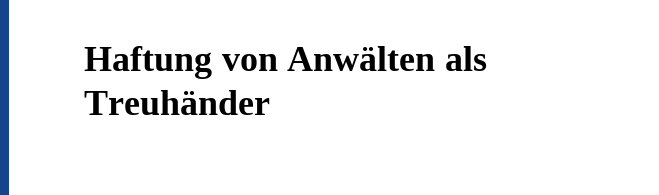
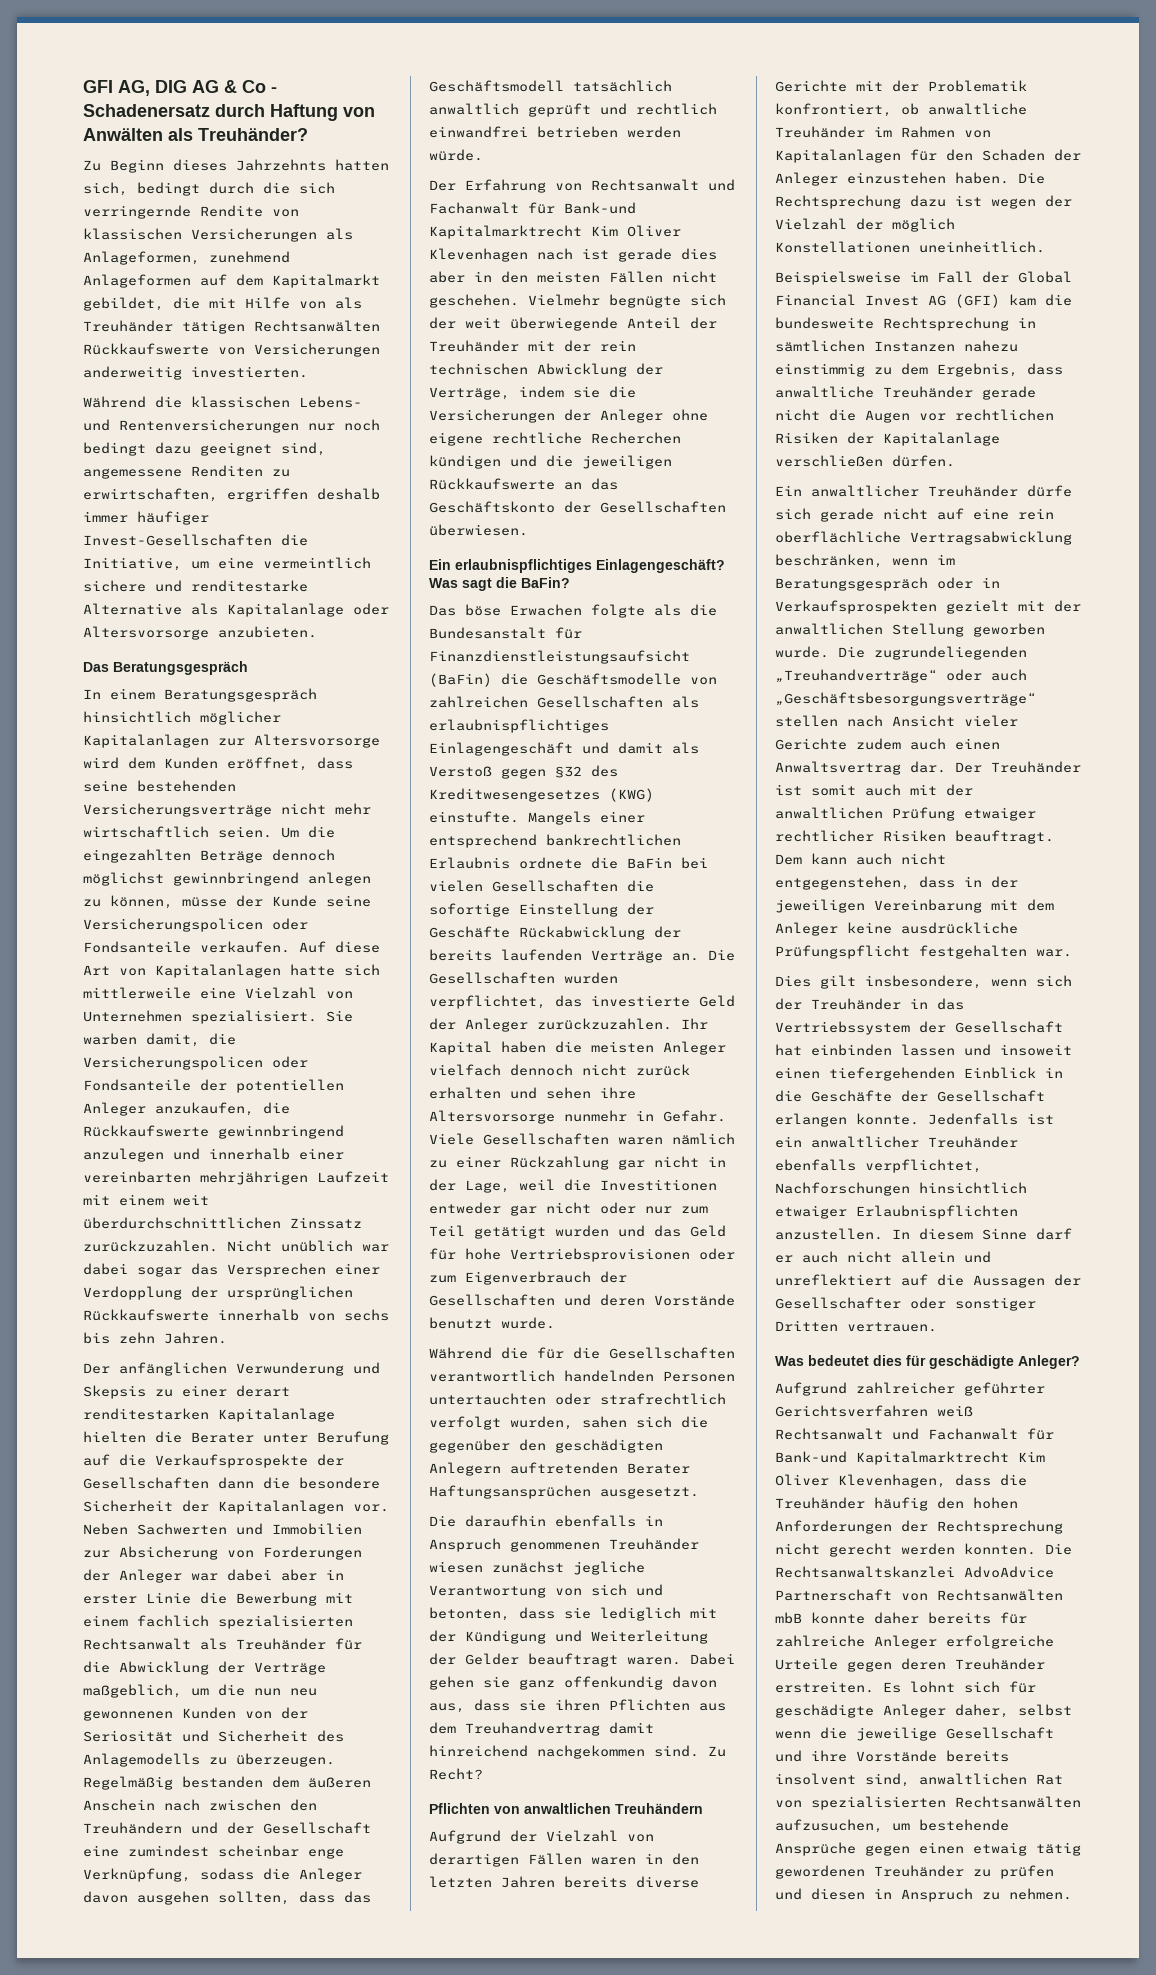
[84,46,488,79] [84,90,270,115] Haftung von Anwälten als Treuhänder -> [83,80,277,96] [83,104,375,121] [83,128,308,141] [83,159,389,173] [83,182,335,196] [83,205,299,219] [83,228,353,242] [83,251,290,265] [83,274,380,288] [83,297,362,311] [83,320,380,334] [83,343,380,357] [83,366,308,380] [83,396,362,408] [83,419,380,433] [83,442,326,456] [83,465,290,479] [83,488,380,502] [83,511,209,525] [83,534,308,546] [83,557,371,571] [83,580,308,592] [83,603,389,617] [83,626,317,640] [83,661,248,675] [83,688,317,702] [83,711,281,725] [83,734,380,748] [83,757,353,771] [83,780,236,792] [83,803,371,817] [83,826,335,838] [83,849,335,863] [83,872,371,886] [83,895,371,909] [83,918,308,932] [83,941,380,953] [83,964,380,978] [83,987,353,999] [83,1010,353,1024] [83,1033,236,1047] [83,1056,308,1070] [83,1079,344,1093] [83,1102,290,1116] [83,1125,344,1139] [83,1148,344,1162] [83,1171,389,1185] [83,1194,209,1206] [83,1217,362,1229] [83,1240,389,1252] [83,1263,380,1277] [83,1286,353,1300] [83,1309,389,1321] [83,1332,227,1344] [83,1362,380,1376] [83,1385,290,1399] [83,1408,335,1422] [83,1431,389,1445] [83,1454,344,1468] [83,1477,380,1489] [83,1500,389,1514] [83,1523,362,1535] [83,1546,362,1560] [83,1569,344,1583] [83,1592,353,1606] [83,1615,353,1629] [83,1638,362,1650] [83,1661,326,1675] [83,1684,317,1698] [83,1707,308,1721] [83,1730,344,1742] [83,1753,335,1767] [83,1776,371,1790] [83,1799,317,1811] [83,1822,371,1834] [83,1845,344,1859] [83,1868,362,1882] [83,1891,371,1905] [429,80,672,92] [429,103,717,117] [429,126,681,138] [429,149,483,161] [429,179,735,193] [429,202,636,214] [429,225,681,239] [429,248,717,262] [429,271,717,283] [429,294,726,308] [429,317,717,331] [429,340,636,352] [429,363,663,377] [429,386,636,400] [429,409,708,423] [429,432,681,446] [429,455,672,469] [429,478,618,490] [429,501,726,513] [429,524,528,536] [429,559,725,573] [429,577,570,591] [429,604,717,618] [429,627,582,639] [429,650,690,664] [429,673,717,687] [429,696,699,708] [429,719,609,733] [429,742,699,756] [429,765,618,779] [429,788,654,802] [429,811,645,825] [429,834,681,848] [429,857,708,869] [429,880,654,892] [429,903,654,917] [429,926,681,940] [429,949,735,963] [429,972,618,984] [429,995,735,1009] [429,1018,708,1032] [429,1041,726,1055] [429,1064,690,1076] [429,1087,636,1099] [429,1110,726,1124] [429,1133,735,1145] [429,1156,726,1170] [429,1179,717,1193] [429,1202,708,1216] [429,1225,726,1239] [429,1248,735,1262] [429,1271,627,1285] [429,1294,735,1306] [429,1317,555,1329] [429,1347,735,1359] [429,1370,735,1382] [429,1393,726,1405] [429,1416,708,1430] [429,1439,663,1453] [429,1462,690,1476] [429,1485,699,1499] [429,1515,663,1527] [429,1538,699,1552] [429,1561,645,1575] [429,1584,663,1598] [429,1607,717,1621] [429,1630,708,1644] [429,1653,735,1667] [429,1676,717,1690] [429,1699,726,1713] [429,1722,654,1736] [429,1745,726,1759] [429,1768,483,1780] [429,1803,703,1814] [429,1830,654,1844] [429,1853,699,1867] [429,1876,699,1888] [775,80,1027,92] [775,103,1027,117] [775,126,991,138] [775,149,1081,163] [775,172,1045,186] [775,195,1072,209] [775,218,955,232] [775,241,1045,253] [775,271,1072,285] [775,294,1072,308] [775,317,1036,331] [775,340,1018,352] [775,363,1063,377] [775,386,1036,400] [775,409,1054,423] [775,432,1000,446] [775,455,955,467] [775,485,1072,497] [775,508,1054,522] [775,531,1072,545] [775,554,955,568] [775,577,1000,591] [775,600,1081,614] [775,623,1045,637] [775,646,1027,660] [775,669,1027,683] [775,692,1036,706] [775,715,1018,727] [775,738,1000,750] [775,761,1081,775] [775,784,973,796] [775,807,1036,821] [775,830,1054,844] [775,853,946,865] [775,876,1018,890] [775,899,1054,913] [775,922,1018,936] [775,945,1072,959] [775,975,1072,989] [775,998,964,1010] [775,1021,1063,1035] [775,1044,1072,1056] [775,1067,1063,1081] [775,1090,1045,1102] [775,1113,1054,1127] [775,1136,1018,1148] [775,1159,982,1173] [775,1182,1027,1196] [775,1205,1018,1219] [775,1228,1072,1240] [775,1251,991,1263] [775,1274,1081,1288] [775,1297,1036,1311] [775,1320,937,1332] [775,1355,1080,1369] [775,1382,1045,1396] [775,1405,973,1417] [775,1428,1054,1440] [775,1451,1045,1465] [775,1474,1027,1488] [775,1497,1018,1511] [775,1520,1063,1534] [775,1543,1072,1557] [775,1566,1054,1578] [775,1589,1063,1601] [775,1612,1027,1624] [775,1635,1054,1649] [775,1658,1045,1672] [775,1681,1036,1693] [775,1704,1072,1718] [775,1727,1054,1741] [775,1750,1009,1762] [775,1773,1063,1787] [775,1796,1081,1810] [775,1819,1009,1833] [775,1842,1081,1856] [775,1865,1054,1879] [775,1888,1072,1902] GFI AG, DIG AG & Co - Schadenersatz durch Haftung von Anwälten als Treuhänder? // Zu Beginn dieses Jahrzehnts hatten sich, bedingt durch die sich verringernde Rendite von klassischen Versicherungen als Anlageformen, zunehmend Anlageformen auf dem Kapitalmarkt gebildet, die mit Hilfe von als Treuhänder tätigen Rechtsanwälten Rückkaufswerte von Versicherungen anderweitig investierten. // Während die klassischen Lebens- und Rentenversicherungen nur noch bedingt dazu geeignet sind, angemessene Renditen zu erwirtschaften, ergriffen deshalb immer häufiger Invest-Gesellschaften die Initiative, um eine vermeintlich sichere und renditestarke Alternative als Kapitalanlage oder Altersvorsorge anzubieten. // Das Beratungsgespräch // In einem Beratungsgespräch hinsichtlich möglicher Kapitalanlagen zur Altersvorsorge wird dem Kunden eröffnet, dass seine bestehenden Versicherungsverträge nicht mehr wirtschaftlich seien. Um die eingezahlten Beträge dennoch möglichst gewinnbringend anlegen zu können, müsse der Kunde seine Versicherungspolicen oder Fondsanteile verkaufen. Auf diese Art von Kapitalanlagen hatte sich mittlerweile eine Vielzahl von Unternehmen spezialisiert. Sie warben damit, die Versicherungspolicen oder Fondsanteile der potentiellen Anleger anzukaufen, die Rückkaufswerte gewinnbringend anzulegen und innerhalb einer vereinbarten mehrjährigen Laufzeit mit einem weit überdurchschnittlichen Zinssatz zurückzuzahlen. Nicht unüblich war dabei sogar das Versprechen einer Verdopplung der ursprünglichen Rückkaufswerte innerhalb von sechs bis zehn Jahren. // Der anfänglichen Verwunderung und Skepsis zu einer derart renditestarken Kapitalanlage hielten die Berater unter Berufung auf die Verkaufsprospekte der Gesellschaften dann die besondere Sicherheit der Kapitalanlagen vor. Neben Sachwerten und Immobilien zur Absicherung von Forderungen der Anleger war dabei aber in erster Linie die Bewerbung mit einem fachlich spezialisierten Rechtsanwalt als Treuhänder für die Abwicklung der Verträge maßgeblich, um die nun neu gewonnenen Kunden von der Seriosität und Sicherheit des Anlagemodells zu überzeugen. Regelmäßig bestanden dem äußeren Anschein nach zwischen den Treuhändern und der Gesellschaft eine zumindest scheinbar enge Verknüpfung, sodass die Anleger davon ausgehen sollten, dass das Geschäftsmodell tatsächlich anwaltlich geprüft und rechtlich einwandfrei betrieben werden würde. // Der Erfahrung von Rechtsanwalt und Fachanwalt für Bank-und Kapitalmarktrecht Kim Oliver Klevenhagen nach ist gerade dies aber in den meisten Fällen nicht geschehen. Vielmehr begnügte sich der weit überwiegende Anteil der Treuhänder mit der rein technischen Abwicklung der Verträge, indem sie die Versicherungen der Anleger ohne eigene rechtliche Recherchen kündigen und die jeweiligen Rückkaufswerte an das Geschäftskonto der Gesellschaften überwiesen. // Ein erlaubnispflichtiges Einlagengeschäft? Was sagt die BaFin? // Das böse Erwachen folgte als die Bundesanstalt für Finanzdienstleistungsaufsicht (BaFin) die Geschäftsmodelle von zahlreichen Gesellschaften als erlaubnispflichtiges Einlagengeschäft und damit als Verstoß gegen §32 des Kreditwesengesetzes (KWG) einstufte. Mangels einer entsprechend bankrechtlichen Erlaubnis ordnete die BaFin bei vielen Gesellschaften die sofortige Einstellung der Geschäfte Rückabwicklung der bereits laufenden Verträge an. Die Gesellschaften wurden verpflichtet, das investierte Geld der Anleger zurückzuzahlen. Ihr Kapital haben die meisten Anleger vielfach dennoch nicht zurück erhalten und sehen ihre Altersvorsorge nunmehr in Gefahr. Viele Gesellschaften waren nämlich zu einer Rückzahlung gar nicht in der Lage, weil die Investitionen entweder gar nicht oder nur zum Teil getätigt wurden und das Geld für hohe Vertriebsprovisionen oder zum Eigenverbrauch der Gesellschaften und deren Vorstände benutzt wurde. // Während die für die Gesellschaften verantwortlich handelnden Personen untertauchten oder strafrechtlich verfolgt wurden, sahen sich die gegenüber den geschädigten Anlegern auftretenden Berater Haftungsansprüchen ausgesetzt. // Die daraufhin ebenfalls in Anspruch genommenen Treuhänder wiesen zunächst jegliche Verantwortung von sich und betonten, dass sie lediglich mit der Kündigung und Weiterleitung der Gelder beauftragt waren. Dabei gehen sie ganz offenkundig davon aus, dass sie ihren Pflichten aus dem Treuhandvertrag damit hinreichend nachgekommen sind. Zu Recht? // Pflichten von anwaltlichen Treuhändern // Aufgrund der Vielzahl von derartigen Fällen waren in den letzten Jahren bereits diverse Gerichte mit der Problematik konfrontiert, ob anwaltliche Treuhänder im Rahmen von Kapitalanlagen für den Schaden der Anleger einzustehen haben. Die Rechtsprechung dazu ist wegen der Vielzahl der möglich Konstellationen uneinheitlich. // Beispielsweise im Fall der Global Financial Invest AG (GFI) kam die bundesweite Rechtsprechung in sämtlichen Instanzen nahezu einstimmig zu dem Ergebnis, dass anwaltliche Treuhänder gerade nicht die Augen vor rechtlichen Risiken der Kapitalanlage verschließen dürfen. // Ein anwaltlicher Treuhänder dürfe sich gerade nicht auf eine rein oberflächliche Vertragsabwicklung beschränken, wenn im Beratungsgespräch oder in Verkaufsprospekten gezielt mit der anwaltlichen Stellung geworben wurde. Die zugrundeliegenden „Treuhandverträge“ oder auch „Geschäftsbesorgungsverträge“ stellen nach Ansicht vieler Gerichte zudem auch einen Anwaltsvertrag dar. Der Treuhänder ist somit auch mit der anwaltlichen Prüfung etwaiger rechtlicher Risiken beauftragt. Dem kann auch nicht entgegenstehen, dass in der jeweiligen Vereinbarung mit dem Anleger keine ausdrückliche Prüfungspflicht festgehalten war. // Dies gilt insbesondere, wenn sich der Treuhänder in das Vertriebssystem der Gesellschaft hat einbinden lassen und insoweit einen tiefergehenden Einblick in die Geschäfte der Gesellschaft erlangen konnte. Jedenfalls ist ein anwaltlicher Treuhänder ebenfalls verpflichtet, Nachforschungen hinsichtlich etwaiger Erlaubnispflichten anzustellen. In diesem Sinne darf er auch nicht allein und unreflektiert auf die Aussagen der Gesellschafter oder sonstiger Dritten vertrauen. // Was bedeutet dies für geschädigte Anleger? // Aufgrund zahlreicher geführter Gerichtsverfahren weiß Rechtsanwalt und Fachanwalt für Bank-und Kapitalmarktrecht Kim Oliver Klevenhagen, dass die Treuhänder häufig den hohen Anforderungen der Rechtsprechung nicht gerecht werden konnten. Die Rechtsanwaltskanzlei AdvoAdvice Partnerschaft von Rechtsanwälten mbB konnte daher bereits für zahlreiche Anleger erfolgreiche Urteile gegen deren Treuhänder erstreiten. Es lohnt sich für geschädigte Anleger daher, selbst wenn die jeweilige Gesellschaft und ihre Vorstände bereits insolvent sind, anwaltlichen Rat von spezialisierten Rechtsanwälten aufzusuchen, um bestehende Ansprüche gegen einen etwaig tätig gewordenen Treuhänder zu prüfen und diesen in Anspruch zu nehmen.

